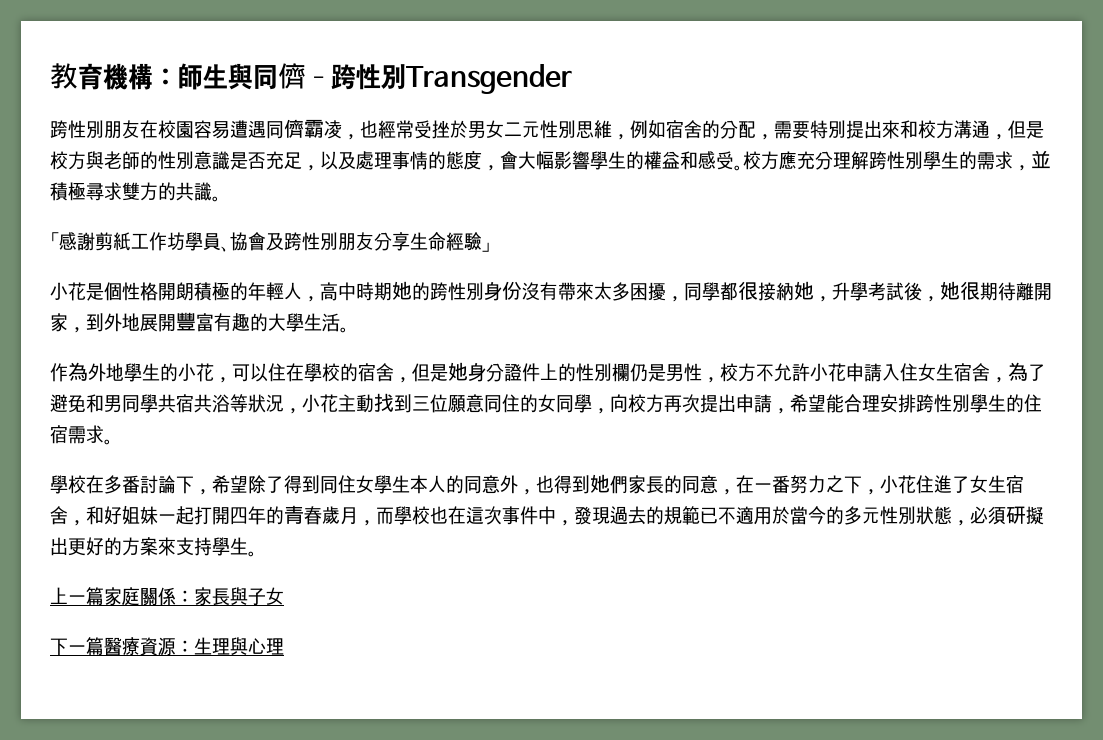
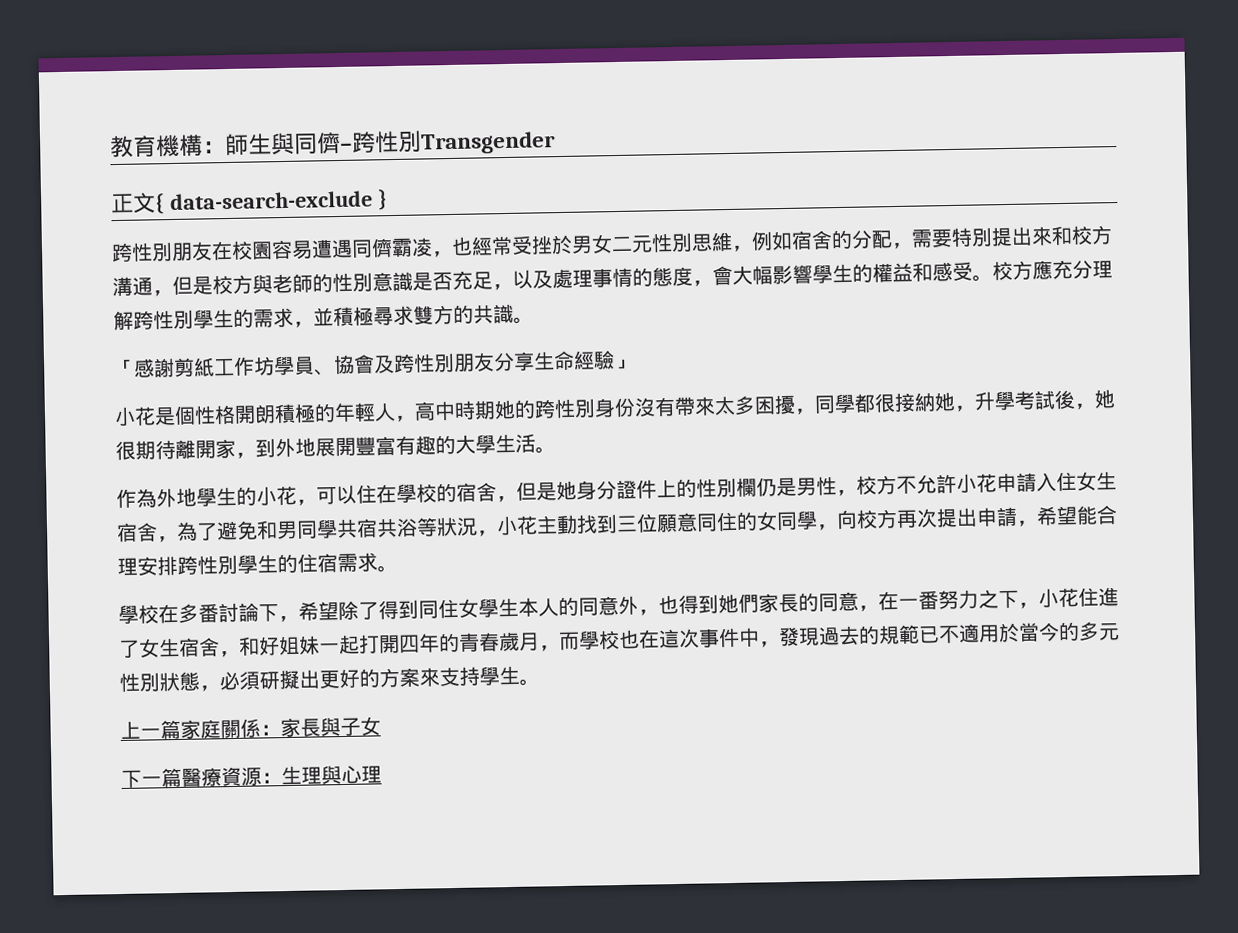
(572, 79) none -> [111,189,388,215] // 正文{ data-search-exclude }

